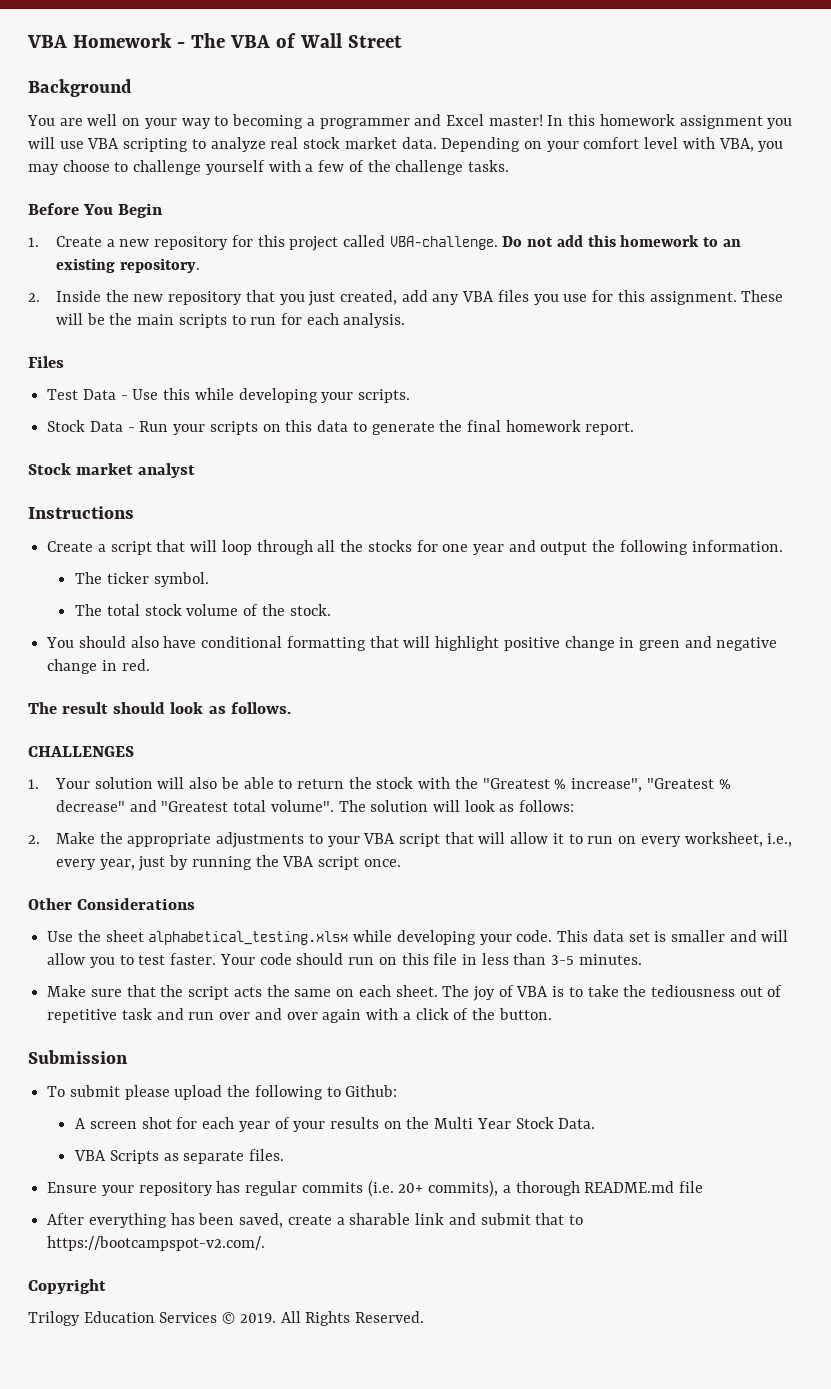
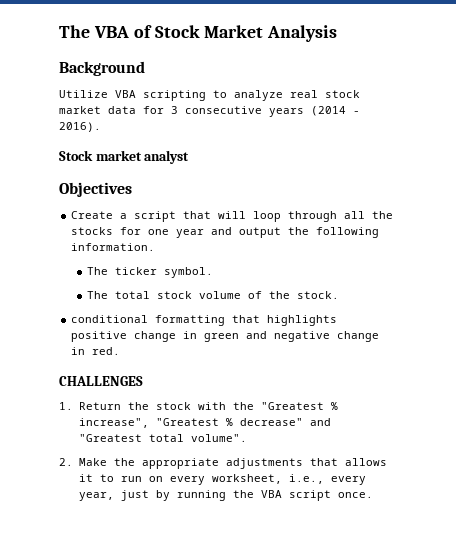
[27,33,402,48] [28,79,132,97] [27,114,793,129] [28,137,84,149] VBA Homework - The VBA of Wall Street // Background // You are well on your way to becoming a programmer and Excel master! In this homework assignment you will use -> [59,25,338,42] [59,61,145,76] [59,90,108,98] The VBA of Stock Market Analysis // Background // Utilize
[401,137,784,152] [28,160,509,175] [28,203,164,218] [28,235,741,251] [55,258,200,273] [28,290,784,306] [55,313,406,328] [28,356,64,368] [47,388,411,403] [47,420,635,435] data. Depending on your comfort level with VBA, you may choose to challenge yourself with a few of the challenge tasks. // Before You Begin // 1. Create a new repository for this project called VBA-challenge. Do not add this homework to an existing repository. // 2. Inside the new repository that you just created, add any VBA files you use for this assignment. These will be the main scripts to run for each analysis. // Files // Test Data - Use this while developing your scripts. // Stock Data - Run your scripts on this data to generate the final homework report. -> [108,106,360,117] [59,122,101,132] data for 3 consecutive years (2014 - 2016).
[28,506,134,519] Instructions -> [59,182,132,197] Objectives
[46,636,197,648] You should also have -> (339, 295) none
[403,636,500,651] will highlight -> [267,315,338,326] highlights
[28,702,291,714] [28,746,134,757] [28,777,345,789] The result should look as follows. // CHALLENGES // 1. Your solution will also be able to return -> [59,376,143,386] [59,402,121,410] CHALLENGES // 1. Return
[338,800,575,812] The solution will look as follows: -> (247, 438) none
[308,832,549,847] to your VBA script that will allow -> [309,458,387,466] that allows
[28,898,196,910] [47,930,789,945] [47,953,642,968] [47,985,783,1001] [47,1008,552,1023] [28,1050,128,1064] [47,1085,398,1100] [75,1117,596,1132] [74,1149,285,1164] [47,1180,703,1197] [47,1213,583,1228] [47,1236,266,1251] [28,1279,106,1294] [28,1311,425,1326] // Other Considerations // Use the sheet alphabetical_testing.xlsx while developing your code. This data set is smaller and will allow you to test faster. Your code should run on this file in less than 3-5 minutes. // Make sure that the script acts the same on each sheet. The joy of VBA is to take the tediousness out of repetitive task and run over and over again with a click of the button. // Submission // To submit please upload the following to Github: // A screen shot for each year of your results on the Multi Year Stock Data. // VBA Scripts as separate files. // Ensure your repository has regular commits (i.e. 20+ commits), a thorough README.md file // After everything has been saved, create a sharable link and submit that to https://bootcampspot-v2.com/. // Copyright // Trilogy Education Services © 2019. All Rights Reserved. -> (373, 495) none

